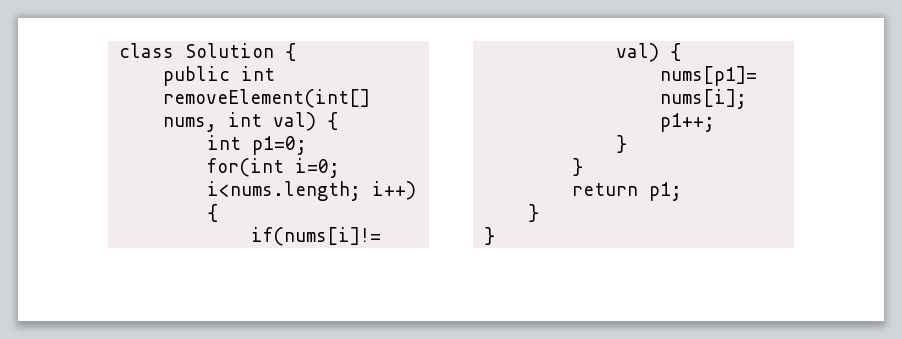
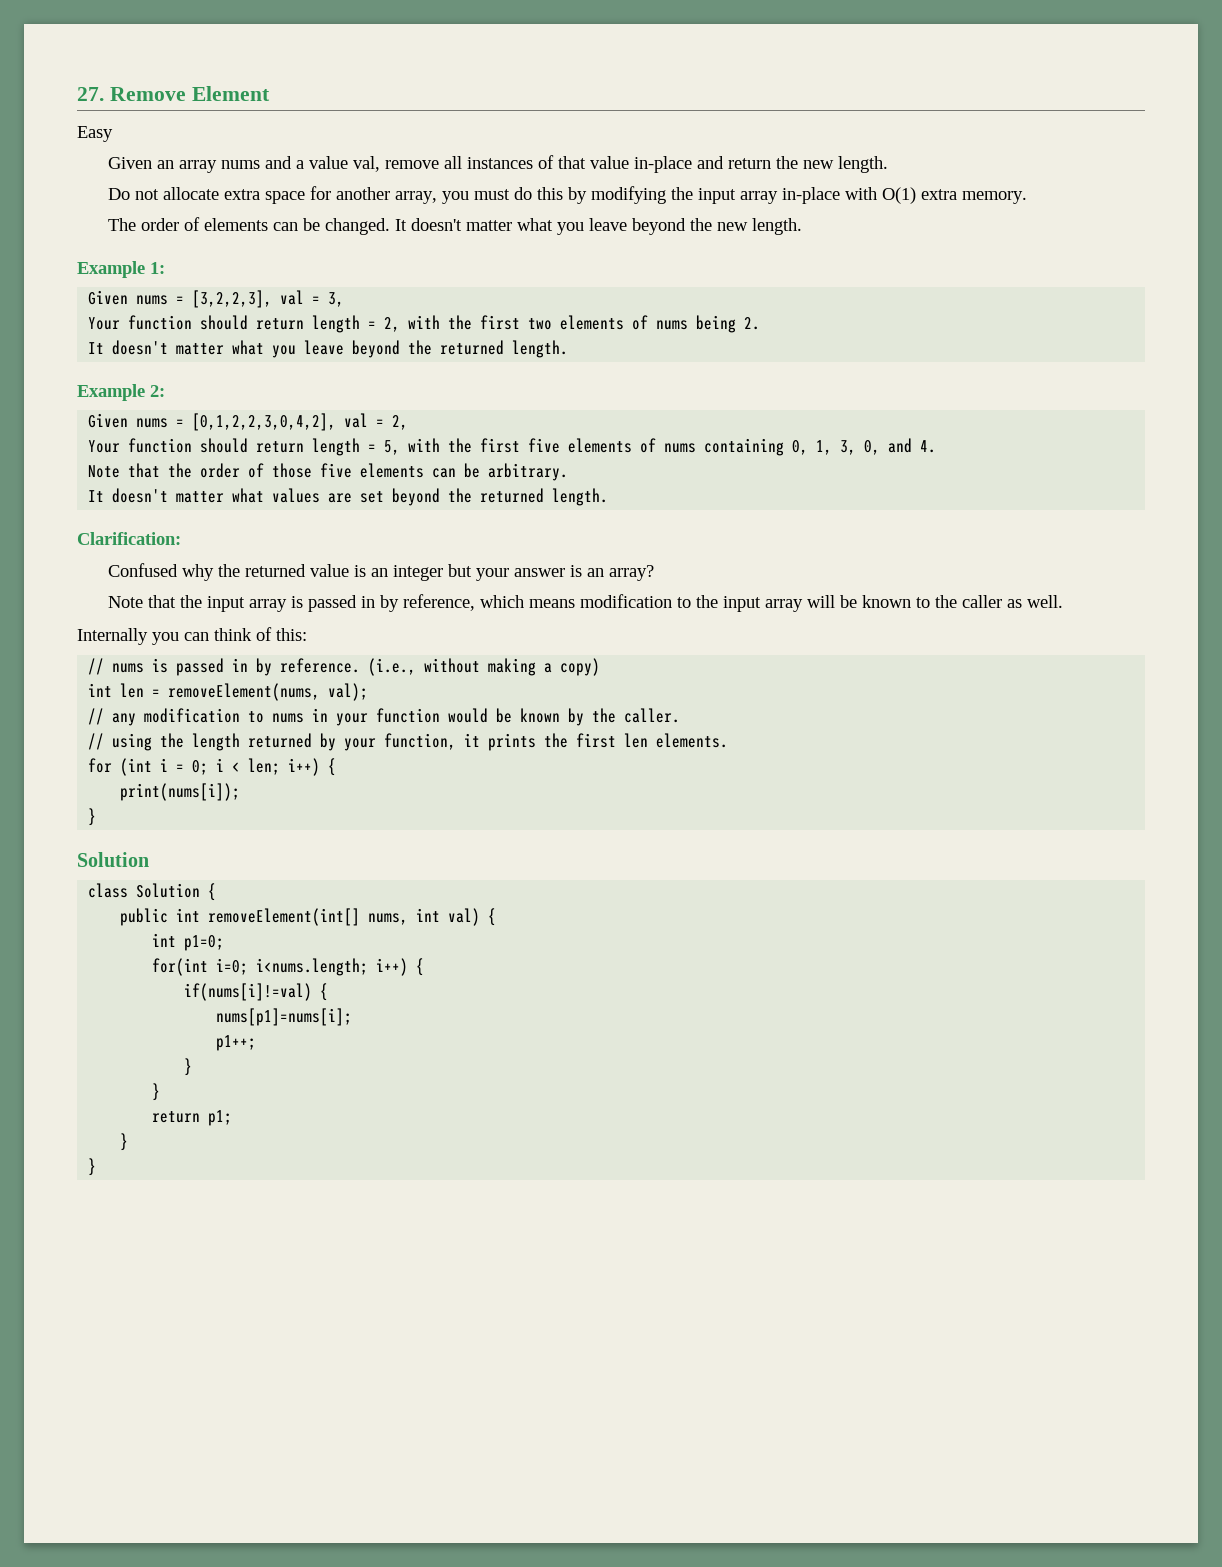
(118, 50) none -> [77,86,270,101] [77,126,113,142] [107,155,888,173] [107,186,1027,204] [107,217,802,235] [77,261,165,278] [88,290,345,308] [88,315,761,333] [88,340,569,358] [77,384,165,401] [88,413,409,431] [88,438,937,456] [88,463,569,481] [88,488,609,506] [77,532,181,545] [107,563,654,581] [107,594,1063,612] [77,627,307,645] [88,658,601,676] [88,683,369,701] [88,708,681,726] [88,733,729,751] [88,758,337,776] [120,783,241,801] [88,808,97,826] [77,852,149,867] 27. Remove Element // Easy // Given an array nums and a value val, remove all instances of that value in-place and return the new length. // Do not allocate extra space for another array, you must do this by modifying the input array in-place with O(1) extra memory. // The order of elements can be changed. It doesn't matter what you leave beyond the new length. // Example 1: // Given nums = [3,2,2,3], val = 3, // Your function should return length = 2, with the first two elements of nums being 2. // It doesn't matter what you leave beyond the returned length. // Example 2: // Given nums = [0,1,2,2,3,0,4,2], val = 2, // Your function should return length = 5, with the first five elements of nums containing 0, 1, 3, 0, and 4. // Note that the order of those five elements can be arbitrary. // It doesn't matter what values are set beyond the returned length. // Clarification: // Confused why the returned value is an integer but your answer is an array? // Note that the input array is passed in by reference, which means modification to the input array will be known to the caller as well. // Internally you can think of this: // // nums is passed in by reference. (i.e., without making a copy) // int len = removeElement(nums, val); // // any modification to nums in your function would be known by the caller. // // using the length returned by your function, it prints the first len elements. // for (int i = 0; i < len; i++) { // print(nums[i]); // } // Solution //

